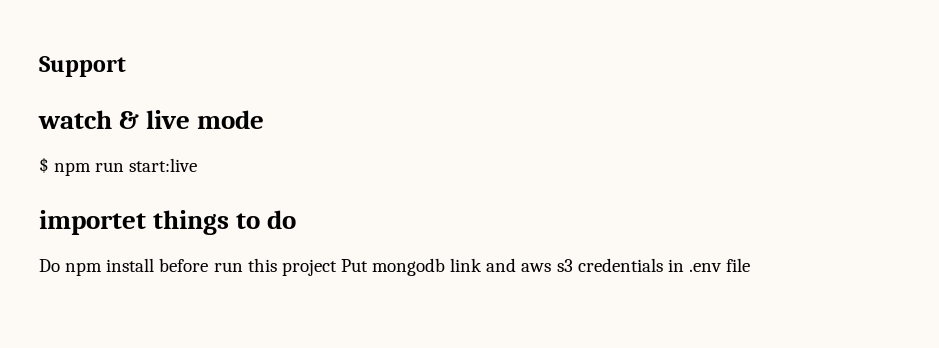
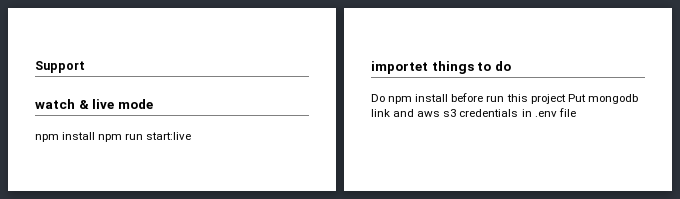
[39,157,49,173] $ -> [35,132,96,142] npm install

